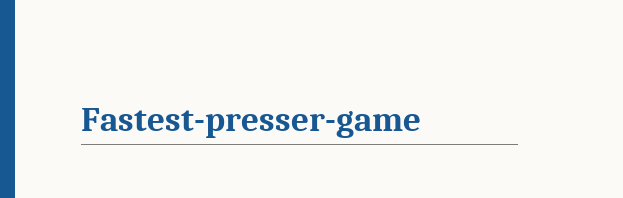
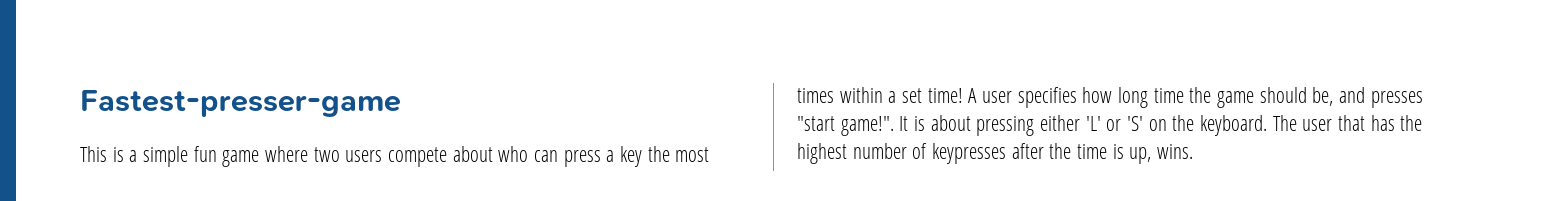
(421, 123) none -> [80,146,710,167] [797,87,1423,108] [797,115,1423,136] [797,143,1194,164] // This is a simple fun game where two users compete about who can press a key the most times within a set time! A user specifies how long time the game should be, and presses "start game!". It is about pressing either 'L' or 'S' on the keyboard. The user that has the highest number of keypresses after the time is up, wins.

